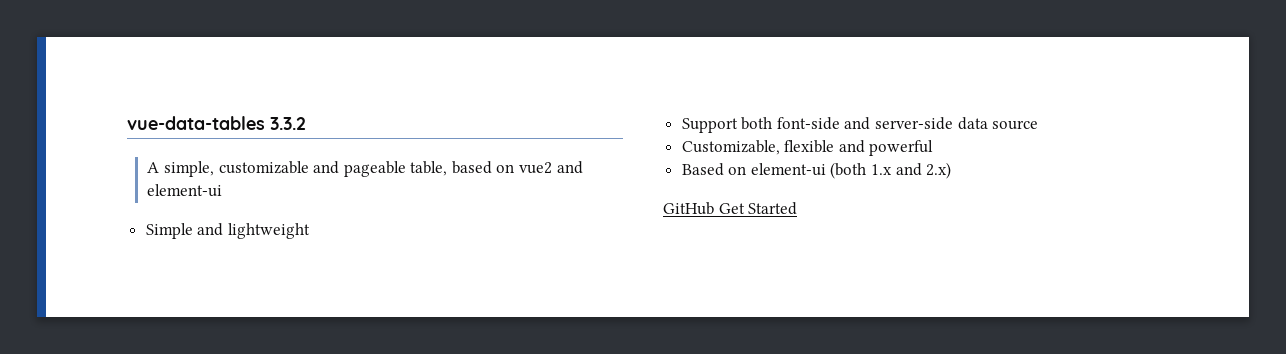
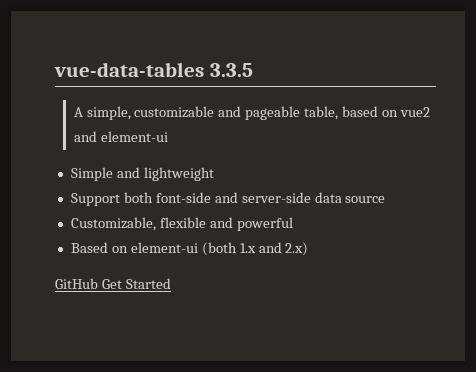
[270,117,306,130] 3.3.2 -> [209,63,253,77] 3.3.5

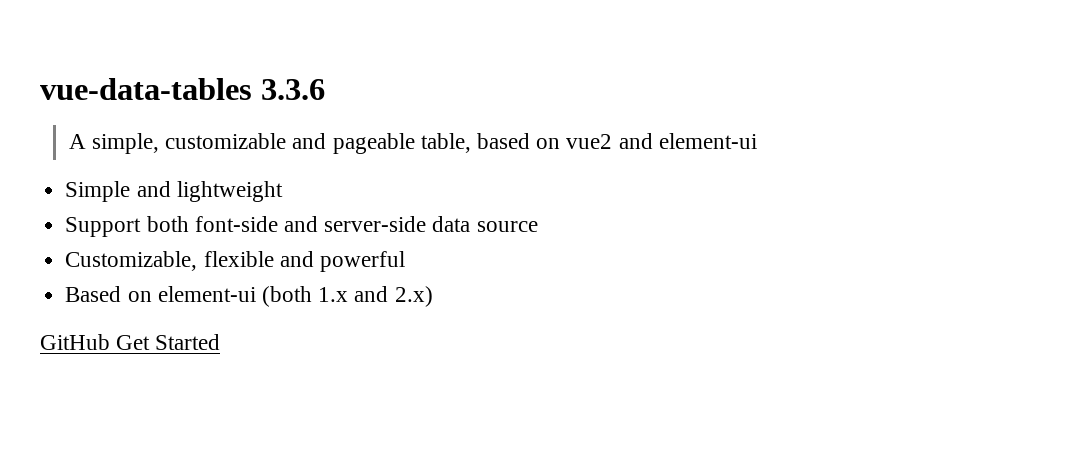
[209,63,253,77] 3.3.5 -> [260,79,325,100] 3.3.6

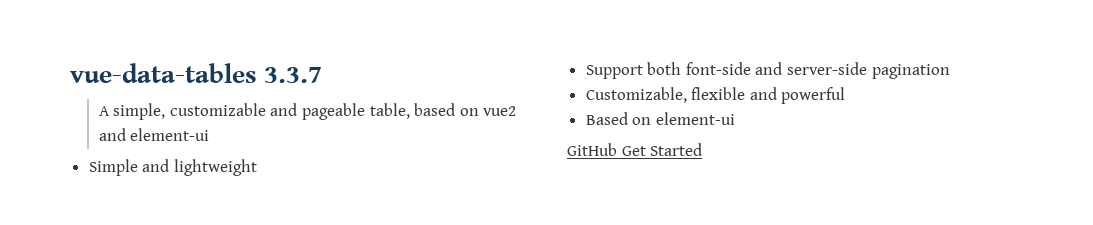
[260,79,325,100] 3.3.6 -> [264,67,323,83] 3.3.7
[432,216,538,232] data source -> [871,64,950,79] pagination
[261,286,433,307] (both 1.x and 2.x) -> (735, 118) none

